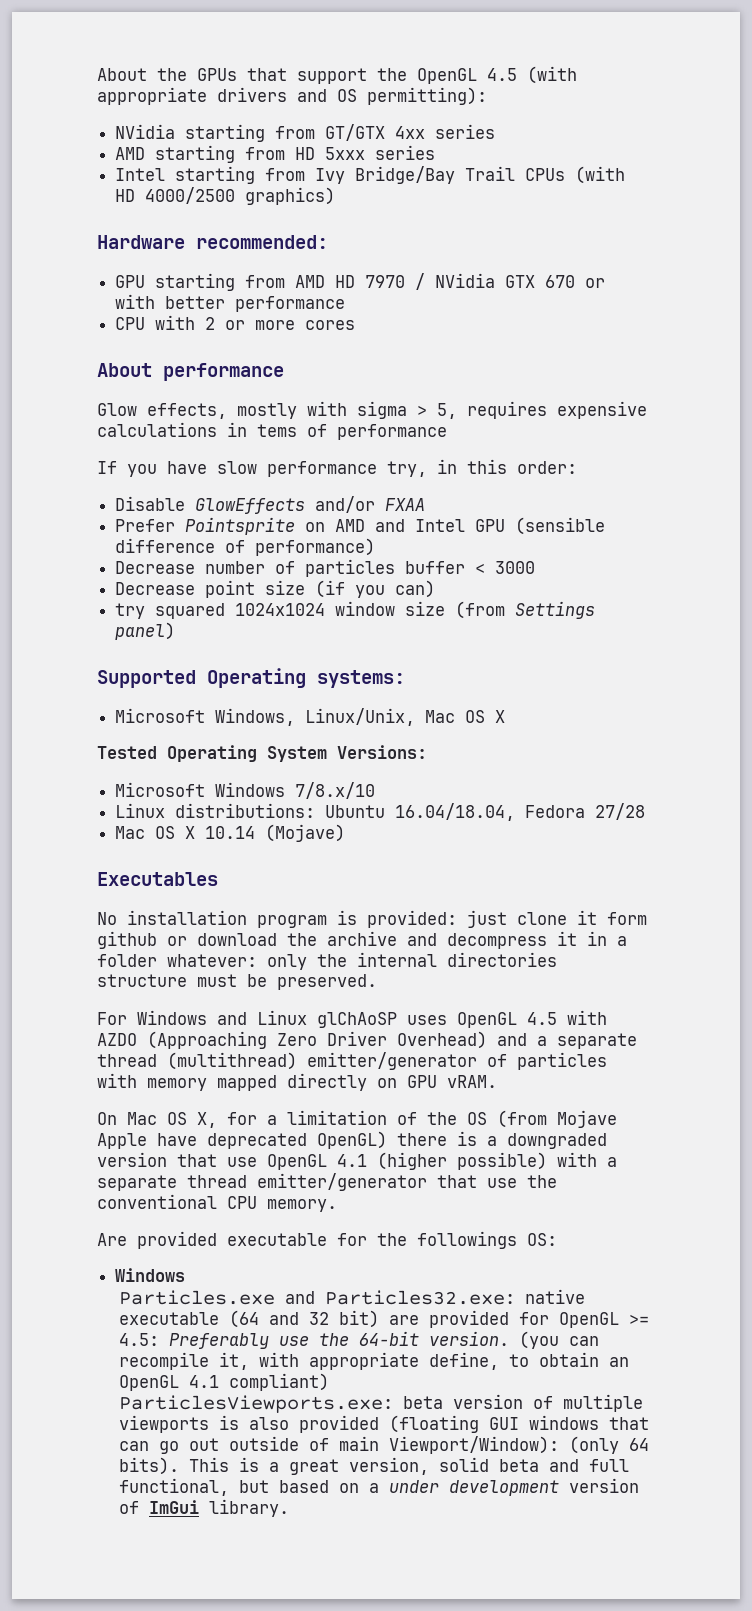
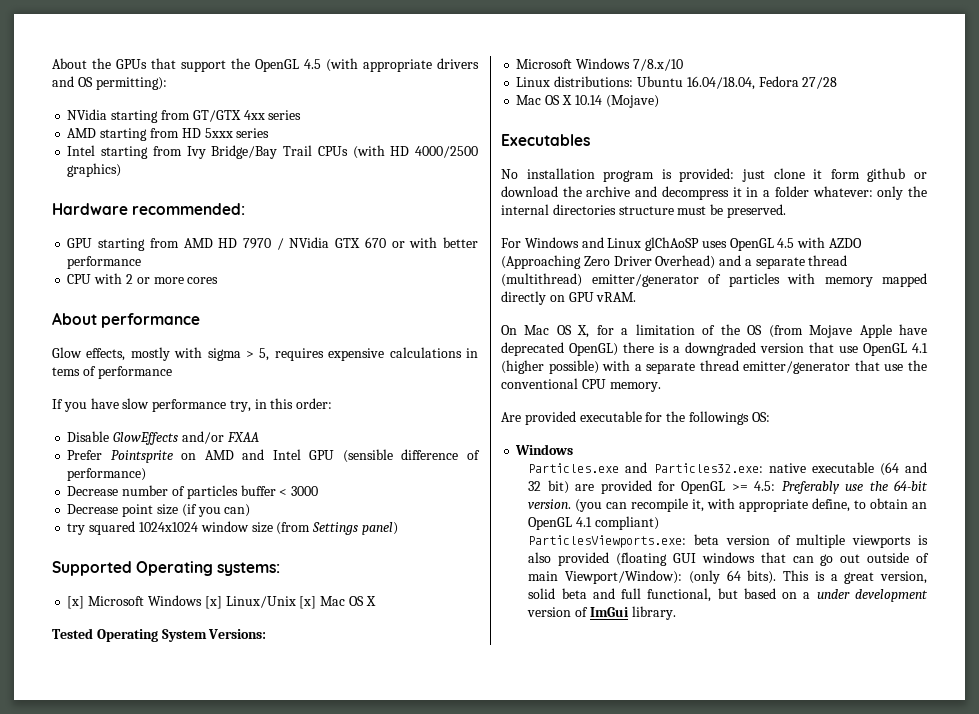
[115,708,416,726] Microsoft Windows, Linux/Unix, -> [67,595,317,609] [x] Microsoft Windows [x] Linux/Unix [x]

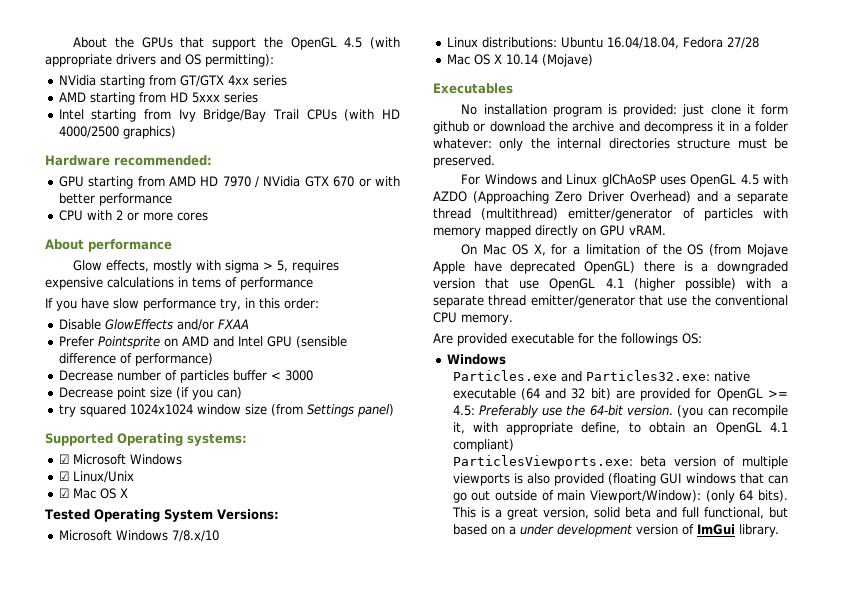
[67,595,222,609] [x] Microsoft Windows [x] -> [58,454,182,465] [58,471,69,481] ☑ Microsoft Windows // ☑
[299,596,317,609] [x] -> [58,488,69,498] // ☑

